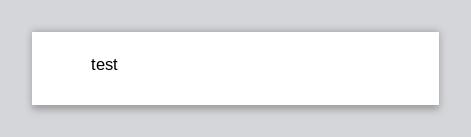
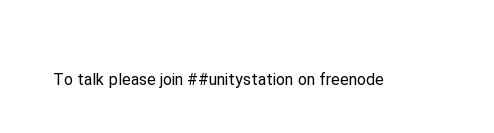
[91,59,118,70] test -> [53,71,384,88] To talk please join ##unitystation on freenode

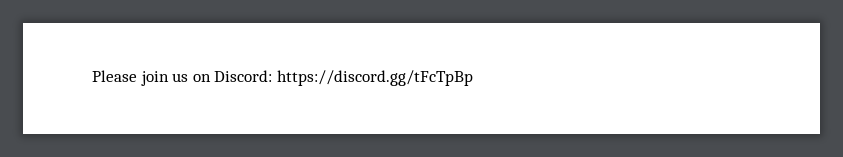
[53,71,384,88] To talk please join ##unitystation on freenode -> [92,70,473,86] Please join us on Discord: https://discord.gg/tFcTpBp

